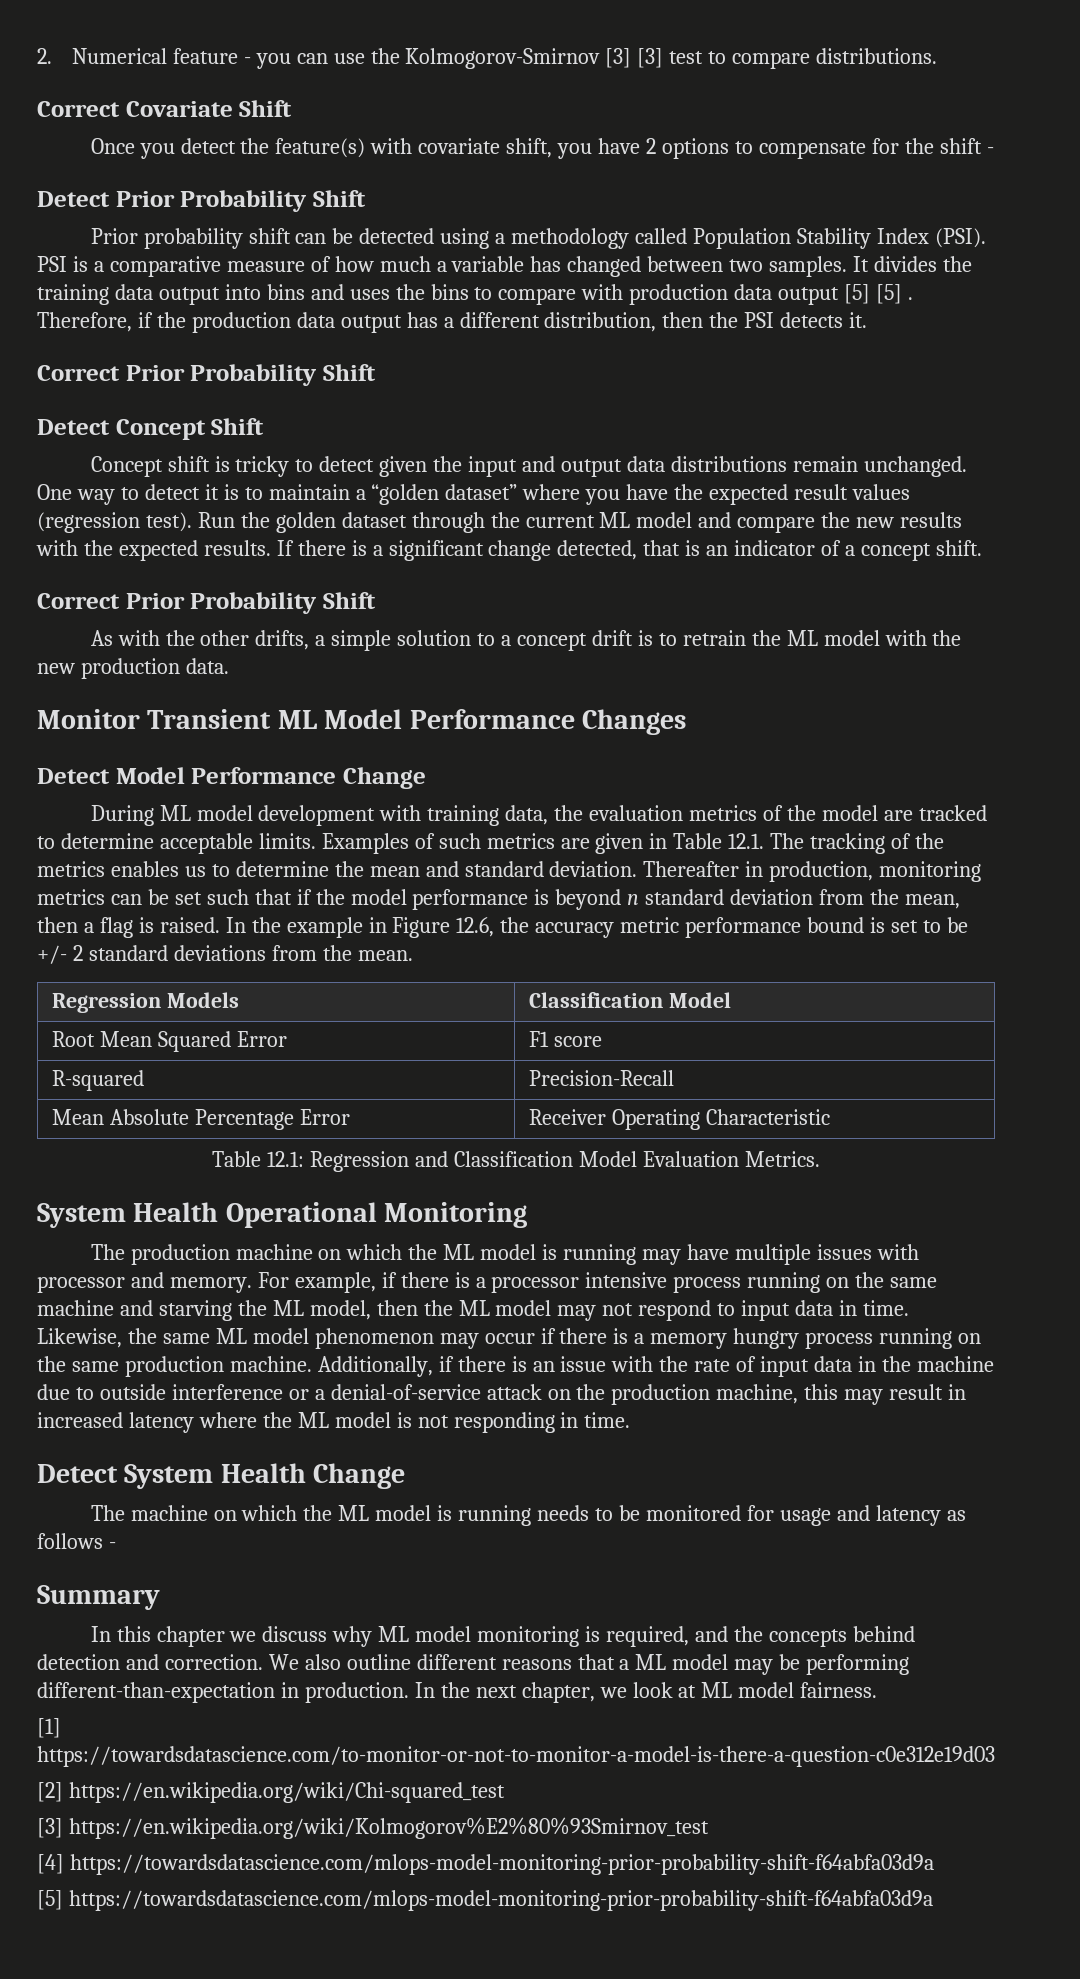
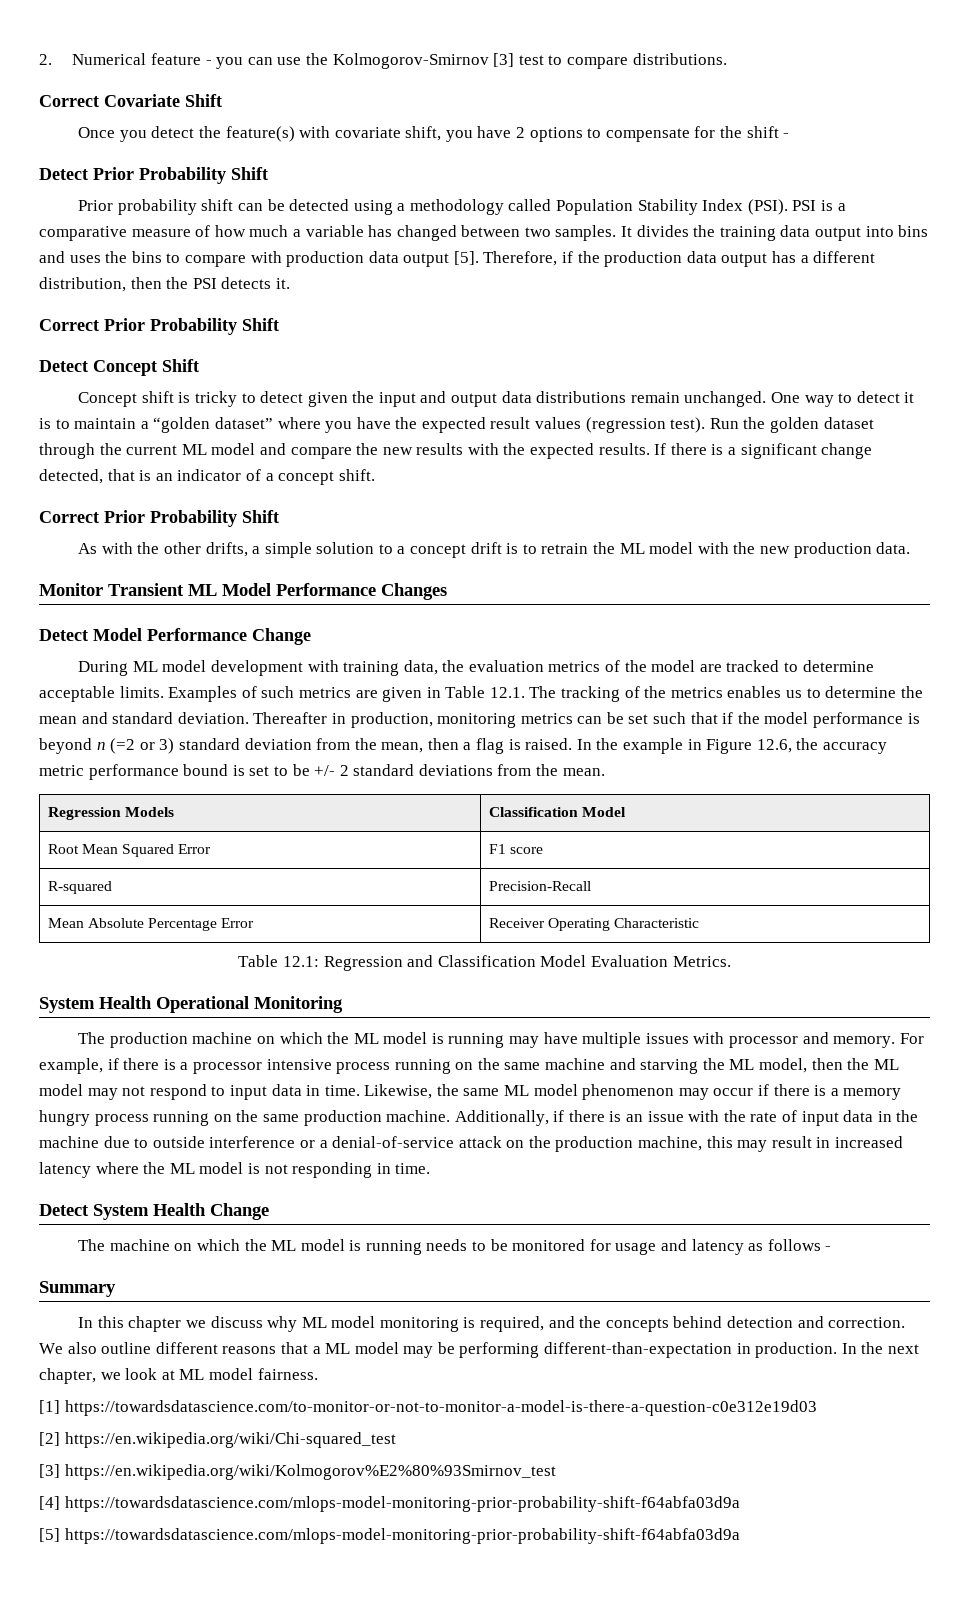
[637,48,664,68] [3] -> (515, 60) none
[844,284,913,304] [5] [5] . -> [453,251,479,265] [5].
(640, 899) none -> [110,738,175,754] (=2 or 3)

